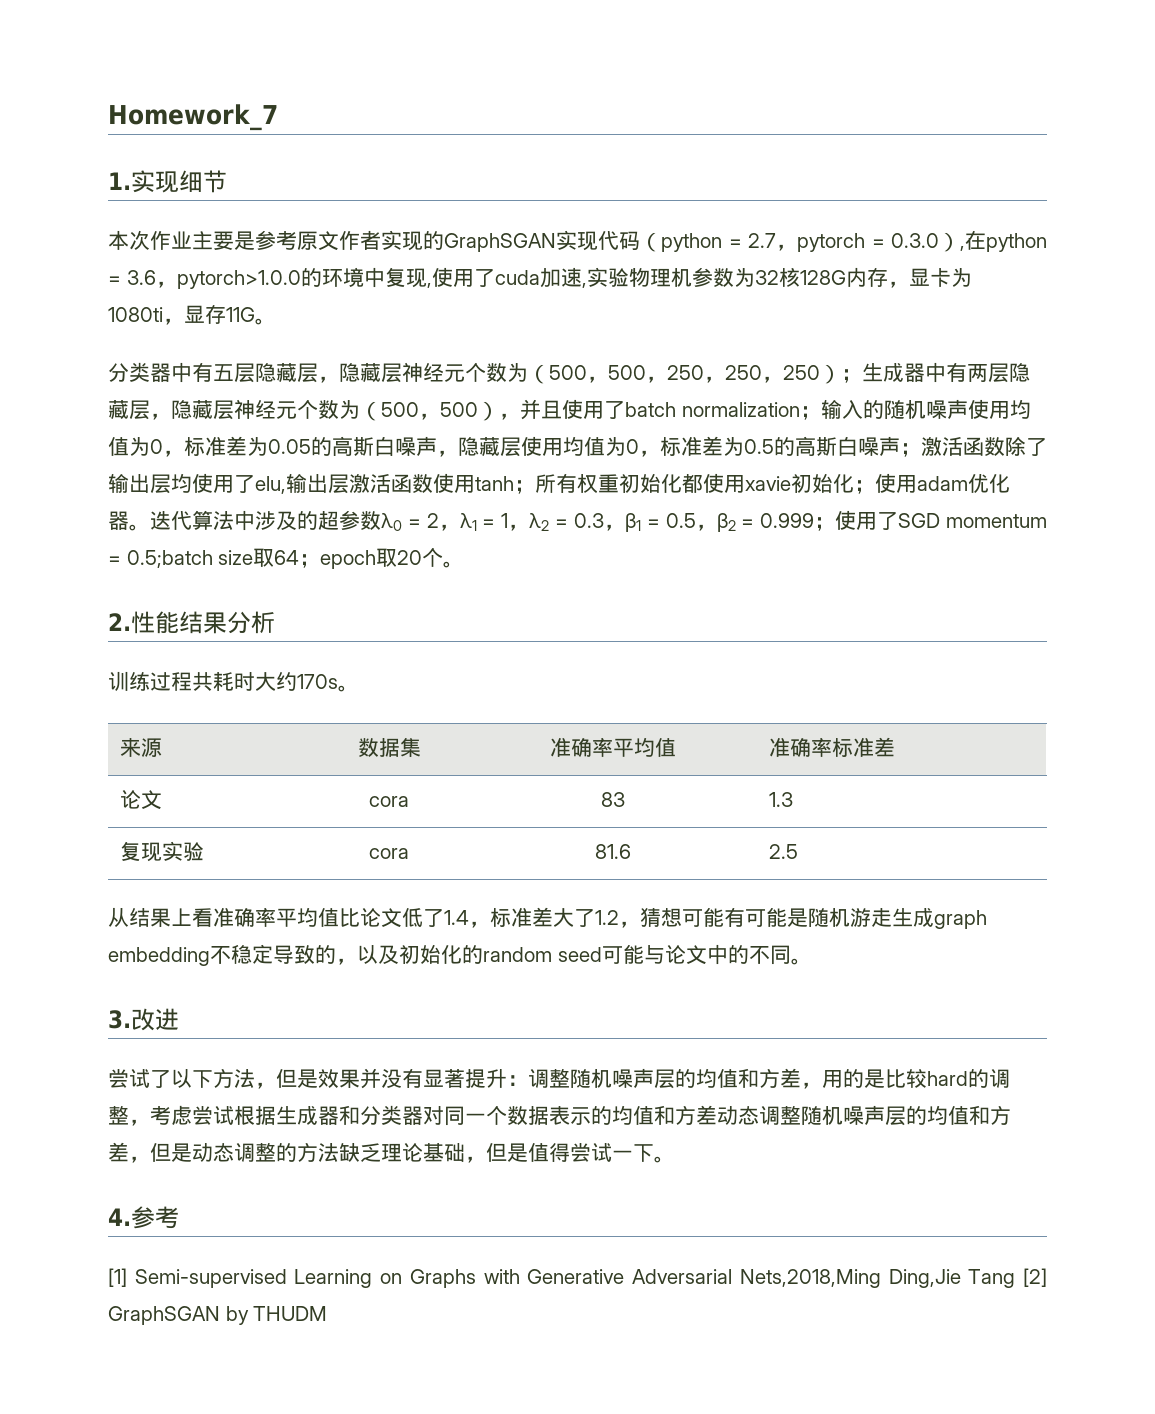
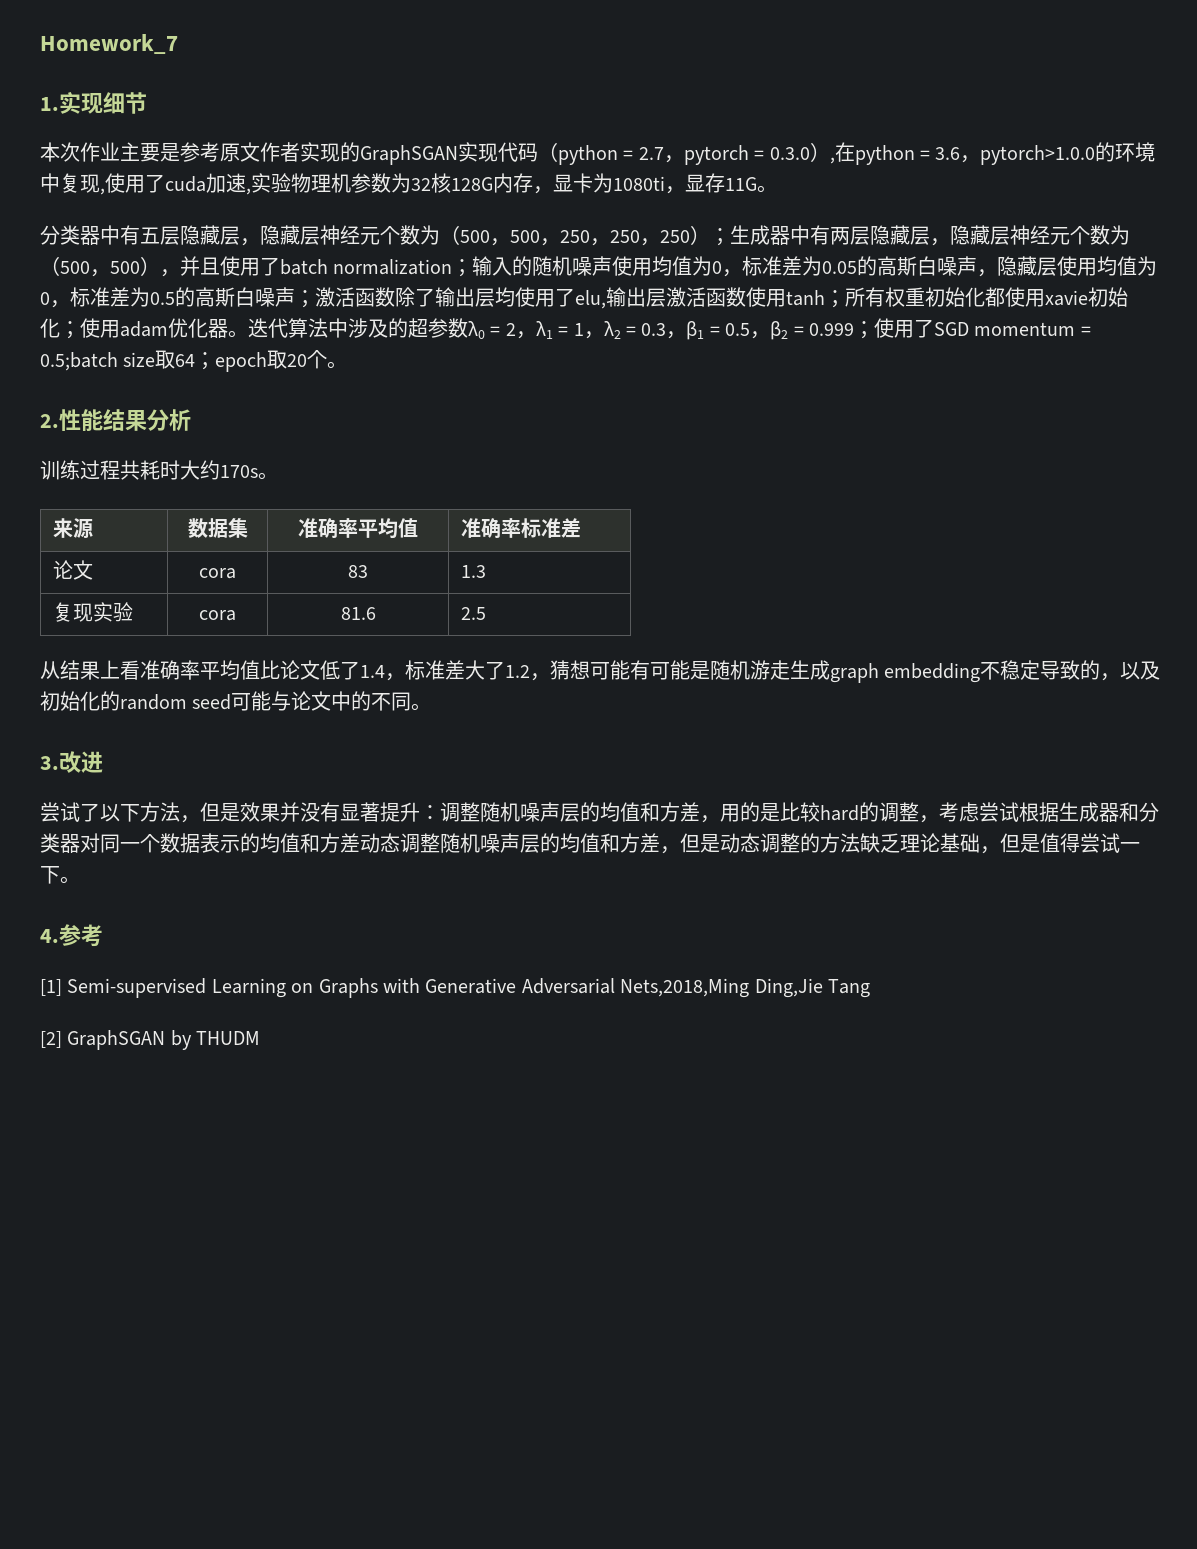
(1016, 1278) none -> (870, 988) //

